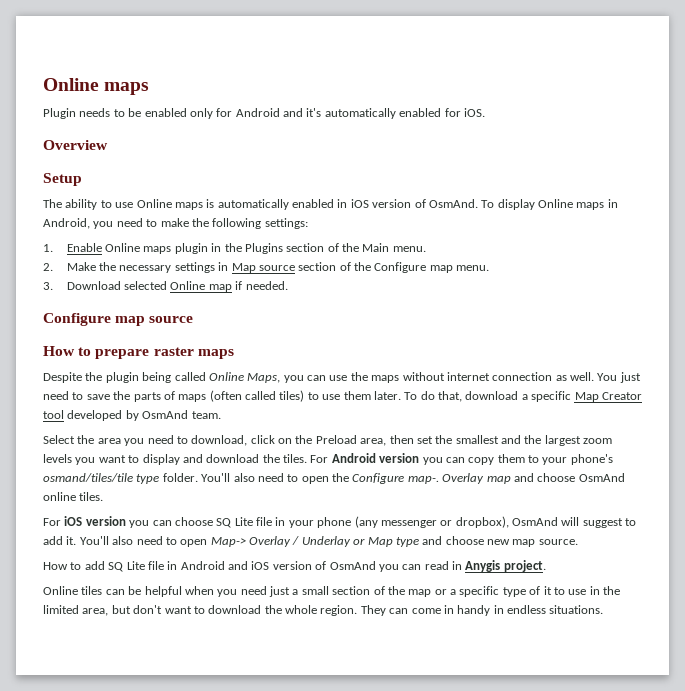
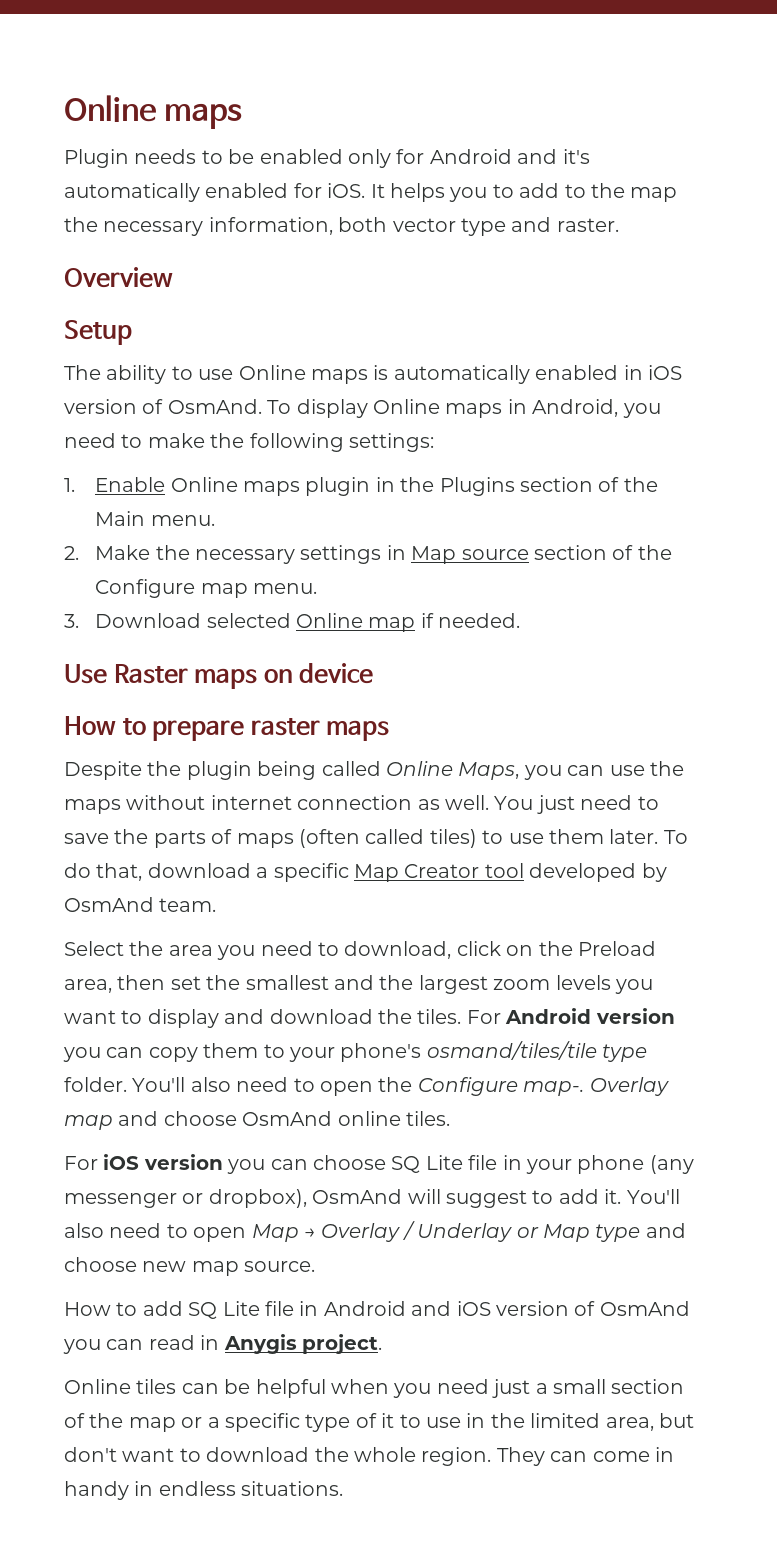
(485, 112) none -> [370,183,678,202] [64,217,619,236] It helps you to add to the map the necessary information, both vector type and raster.
[43,313,194,326] Configure map source -> [64,663,374,689] Use Raster maps on device
[210,537,246,547] Map-> -> [251,1224,316,1242] Map →

